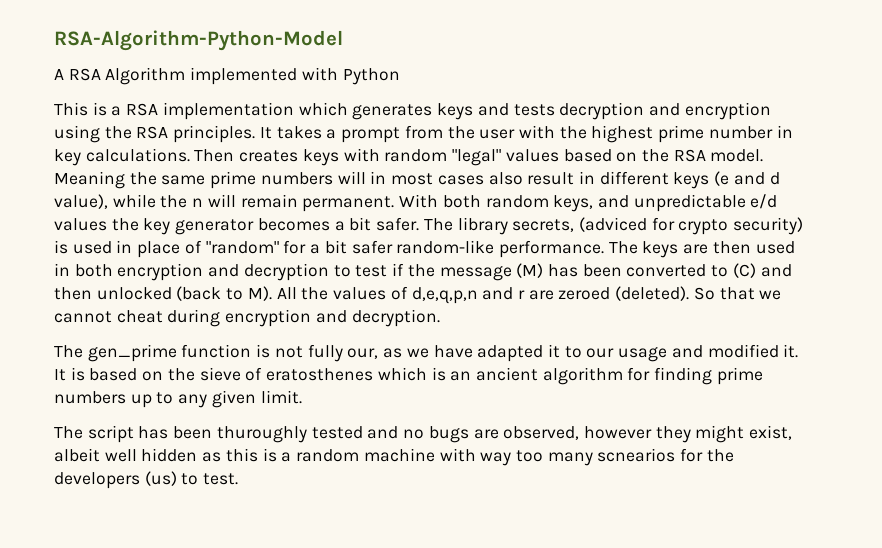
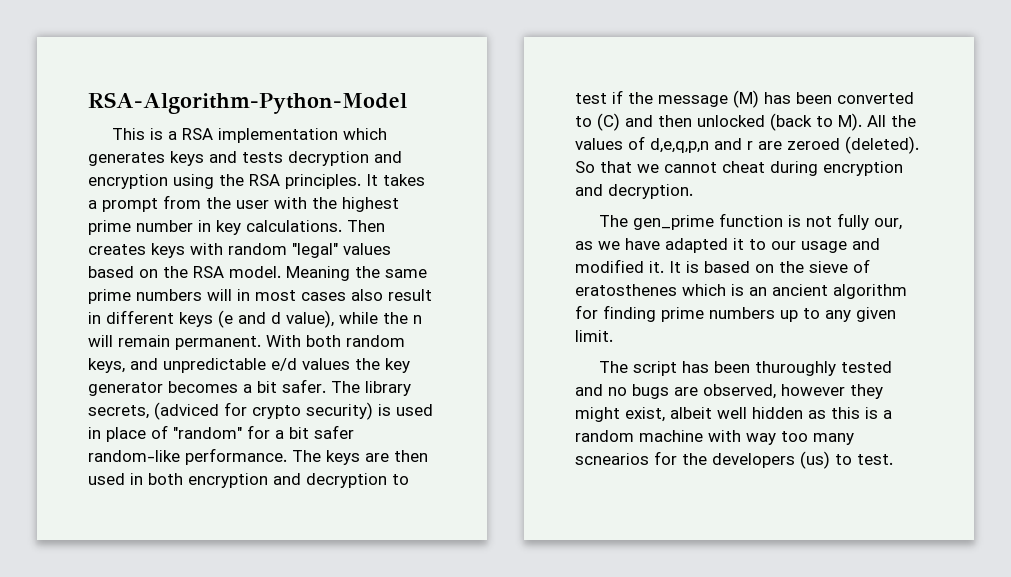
[54,67,400,85] // A RSA Algorithm implemented with Python -> (407, 103) none

